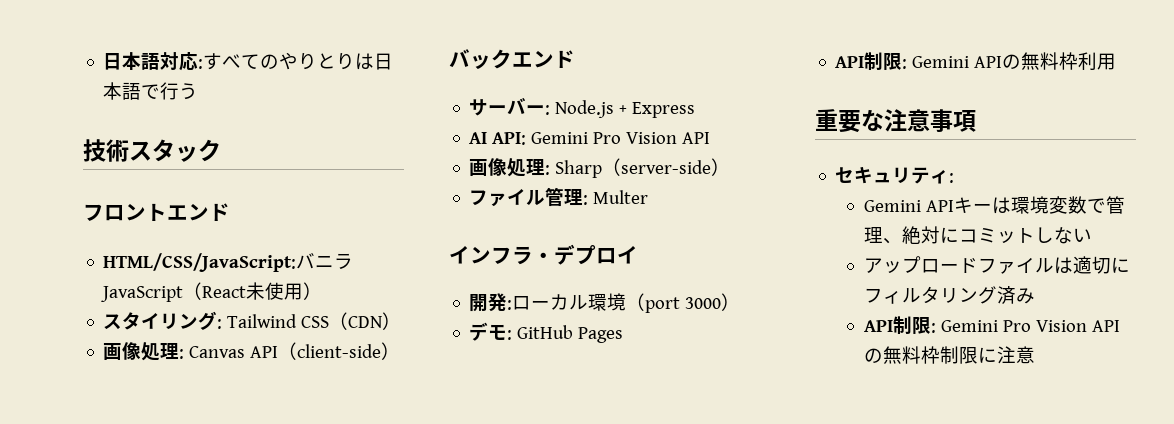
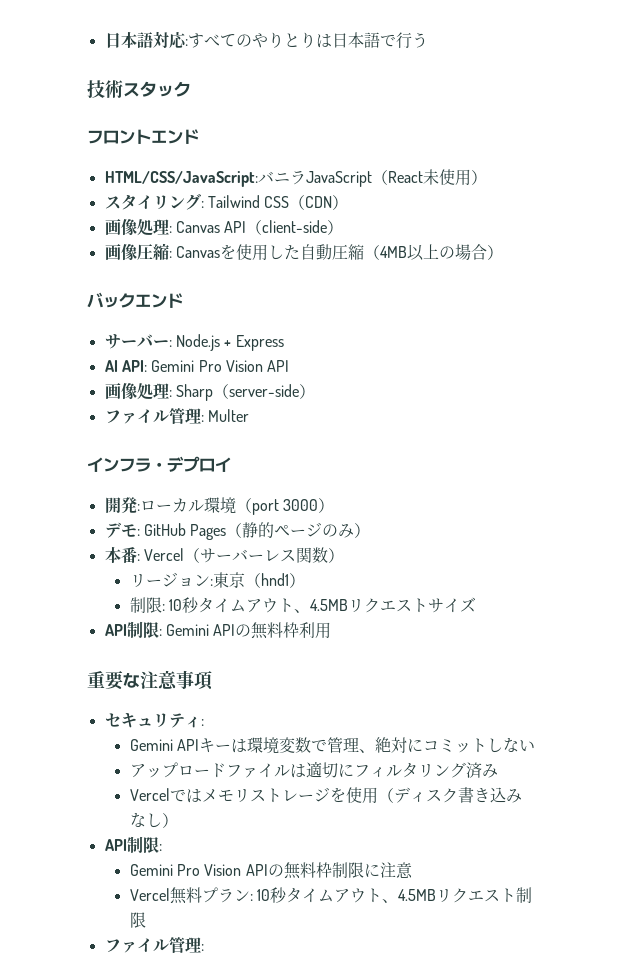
(401, 351) none -> [104,243,503,261] // 画像圧縮: Canvasを使用した自動圧縮（4MB以上の場合）
(624, 335) none -> [226,522,371,538] [104,547,344,564] [129,572,305,588] [129,597,476,613] （静的ページのみ） // 本番: Vercel（サーバーレス関数） // リージョン:東京（hnd1） // 制限: 10秒タイムアウト、4.5MBリクエストサイズ
[864,316,937,334] // API制限: -> [129,787,522,804] [129,812,178,828] [104,836,162,853] // Vercelではメモリストレージを使用（ディスク書き込みなし） // API制限: //
(1036, 355) none -> [129,887,532,904] [129,912,146,928] [104,937,204,954] // Vercel無料プラン: 10秒タイムアウト、4.5MBリクエスト制限 // ファイル管理:

